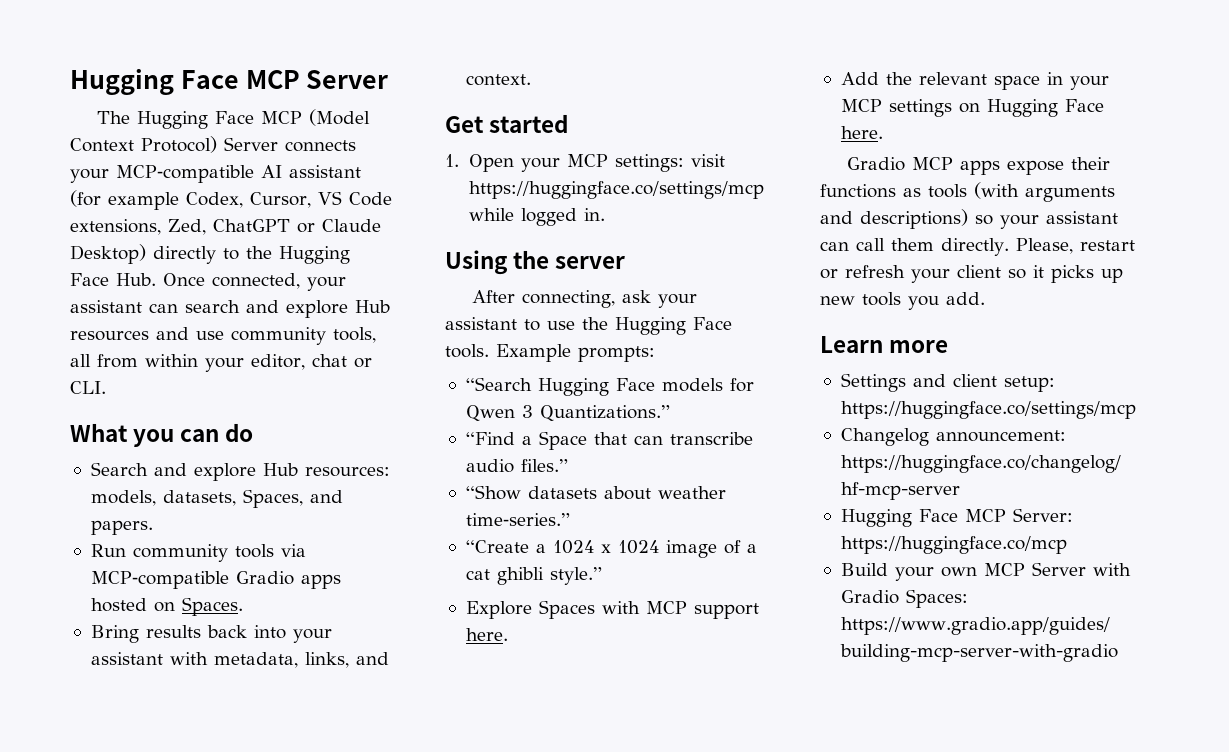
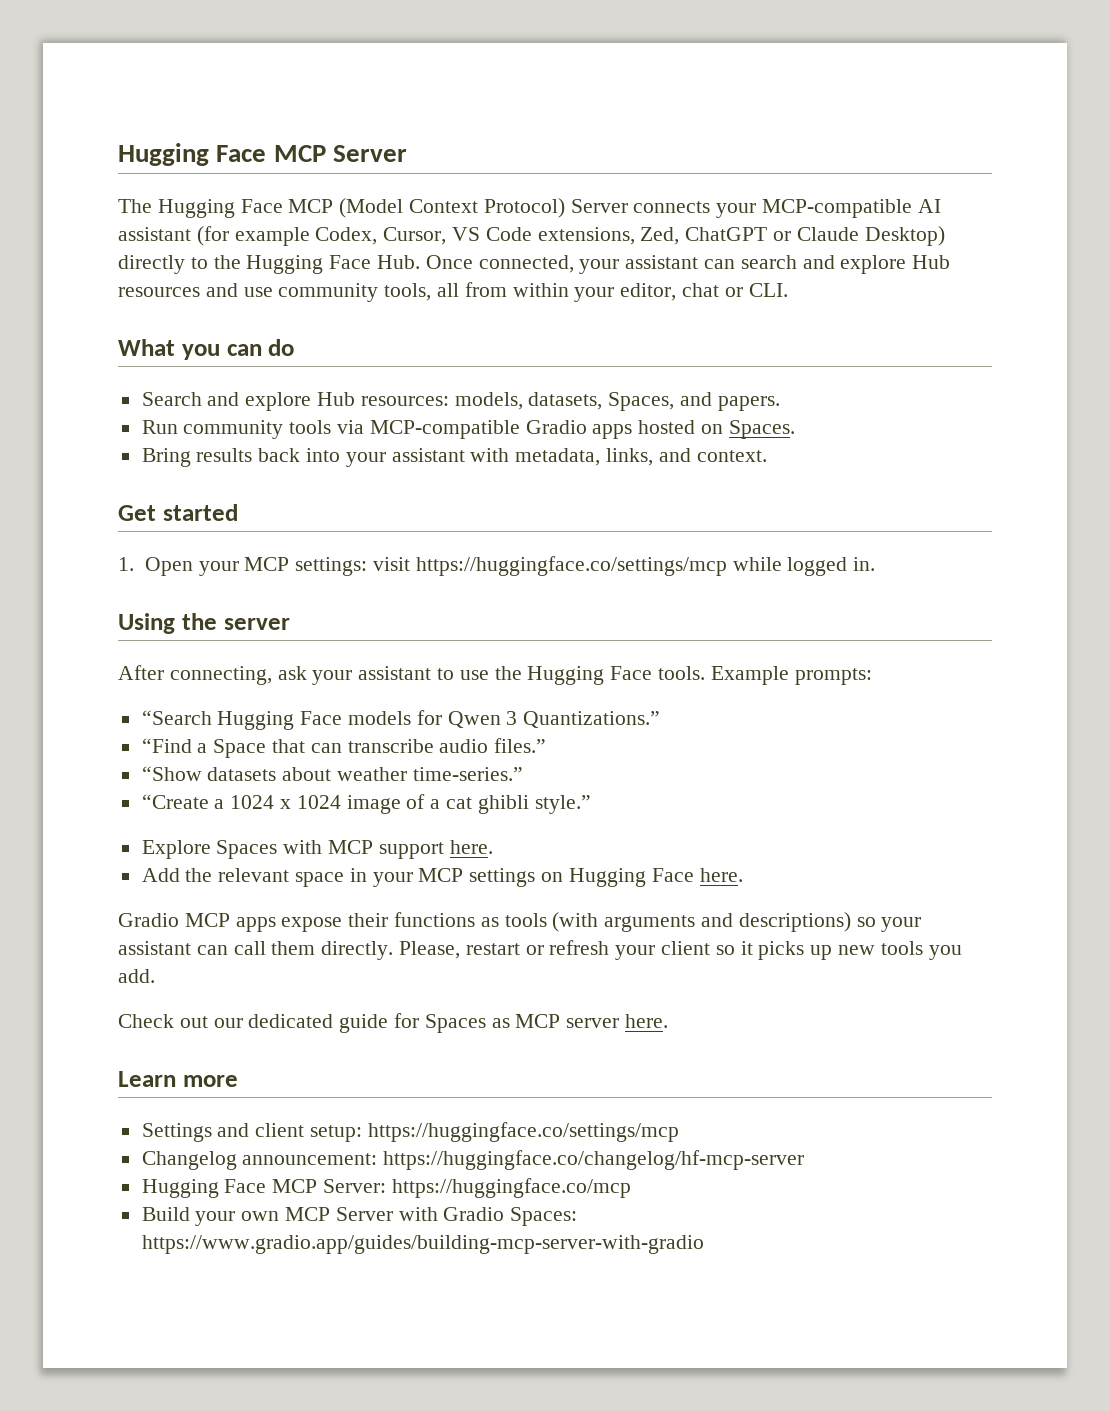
(985, 298) none -> [118,1013,669,1033] // Check out our dedicated guide for Spaces as MCP server here.

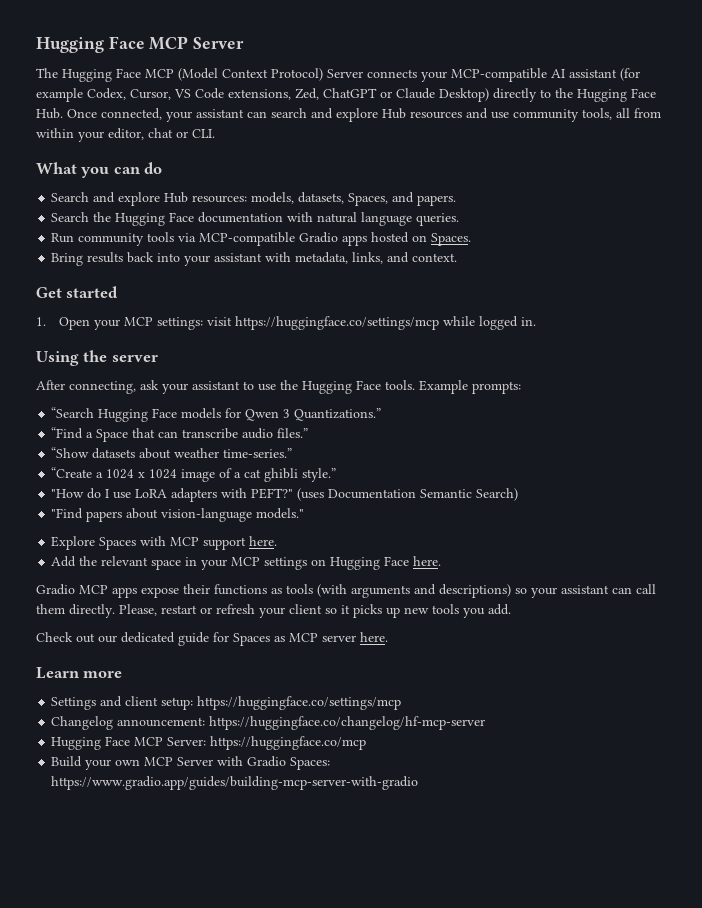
(780, 403) none -> [51,212,460,226] // Search the Hugging Face documentation with natural language queries.
(591, 804) none -> [51,488,519,502] [51,508,305,522] // "How do I use LoRA adapters with PEFT?" (uses Documentation Semantic Search) // "Find papers about vision-language models."

